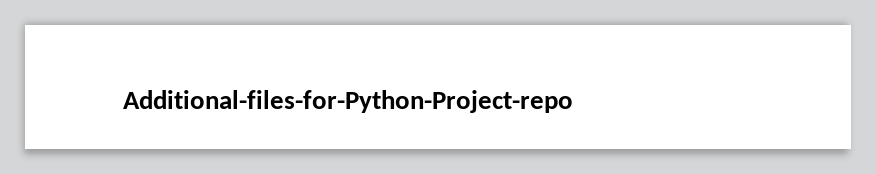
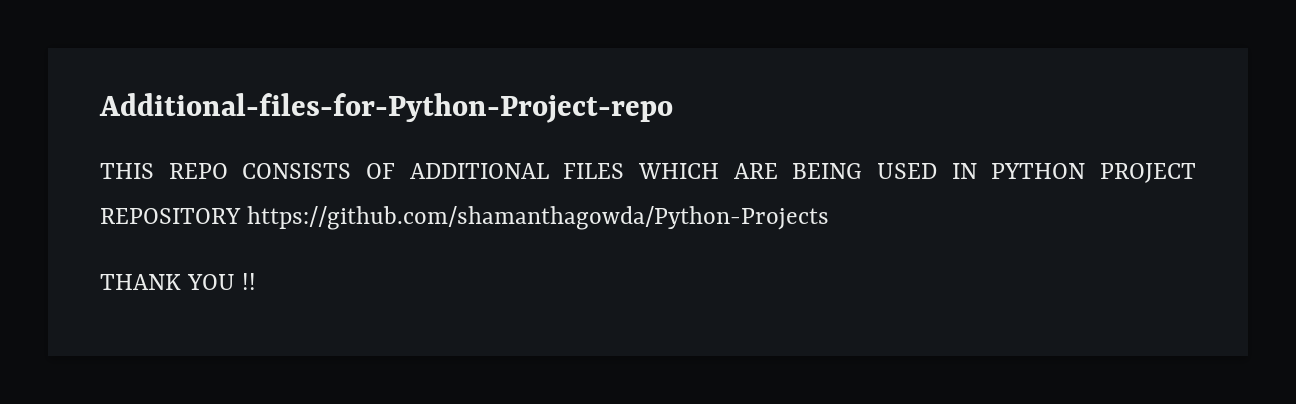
(573, 101) none -> [100,163,1196,183] [100,206,830,230] [100,273,257,290] // THIS REPO CONSISTS OF ADDITIONAL FILES WHICH ARE BEING USED IN PYTHON PROJECT REPOSITORY https://github.com/shamanthagowda/Python-Projects // THANK YOU !!

